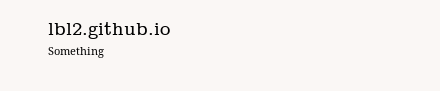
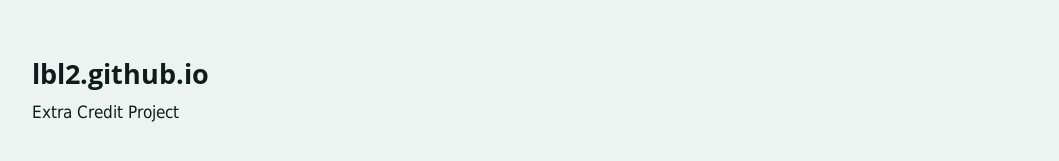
[48,47,104,58] Something -> [32,105,179,122] Extra Credit Project

